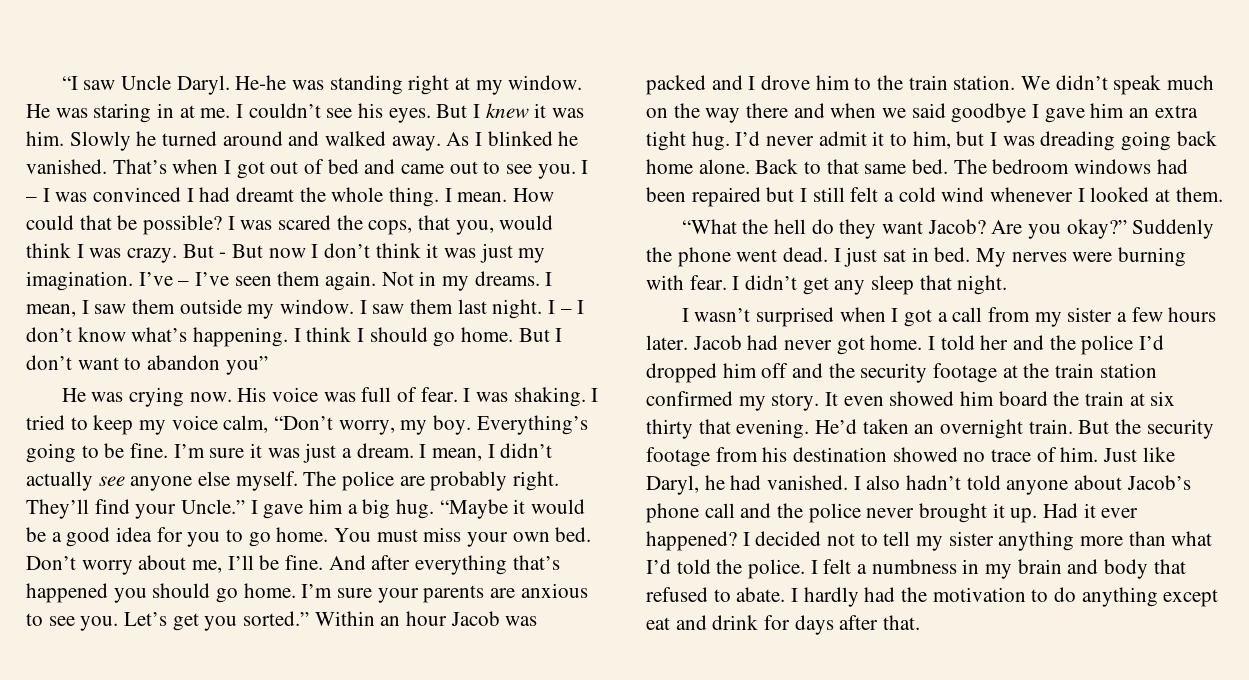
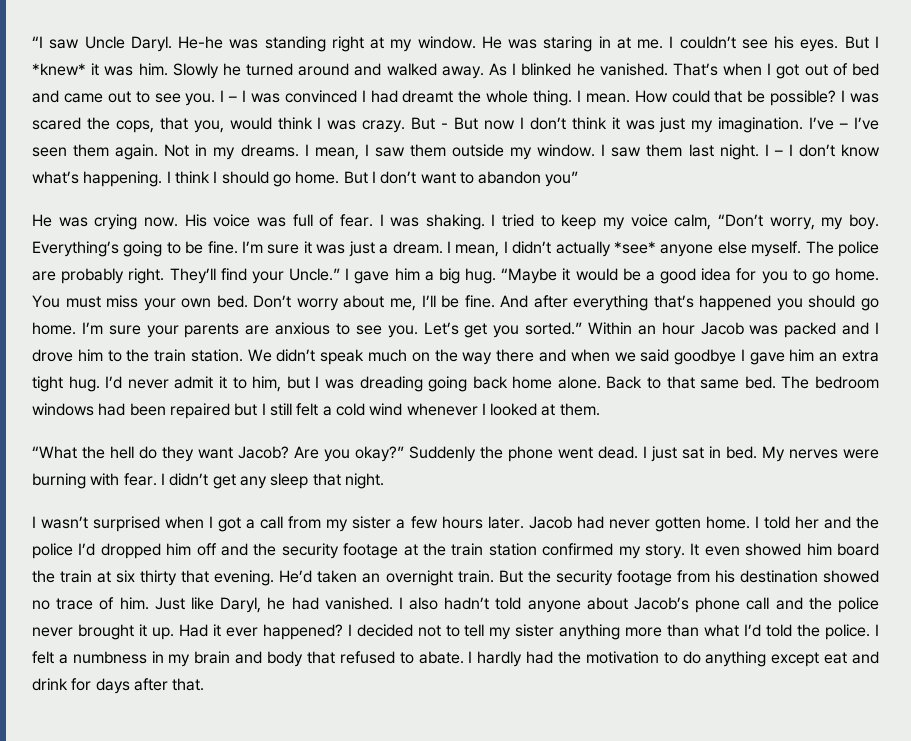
[485,103,529,118] knew -> [32,63,86,76] *knew*
[98,476,125,486] see -> [613,241,656,254] *see*
[836,337,865,355] got -> [654,517,701,532] gotten

